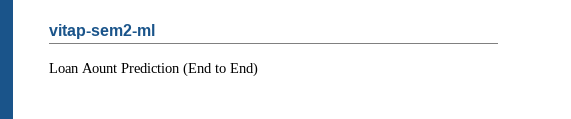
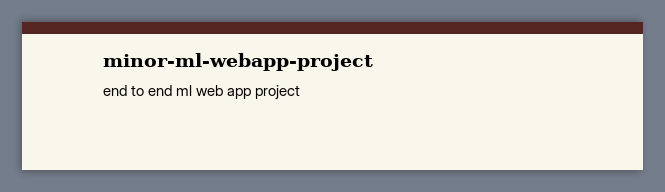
[49,24,155,39] [49,62,258,77] vitap-sem2-ml // Loan Aount Prediction (End to End) -> [103,53,373,71] [103,85,301,100] minor-ml-webapp-project // end to end ml web app project

